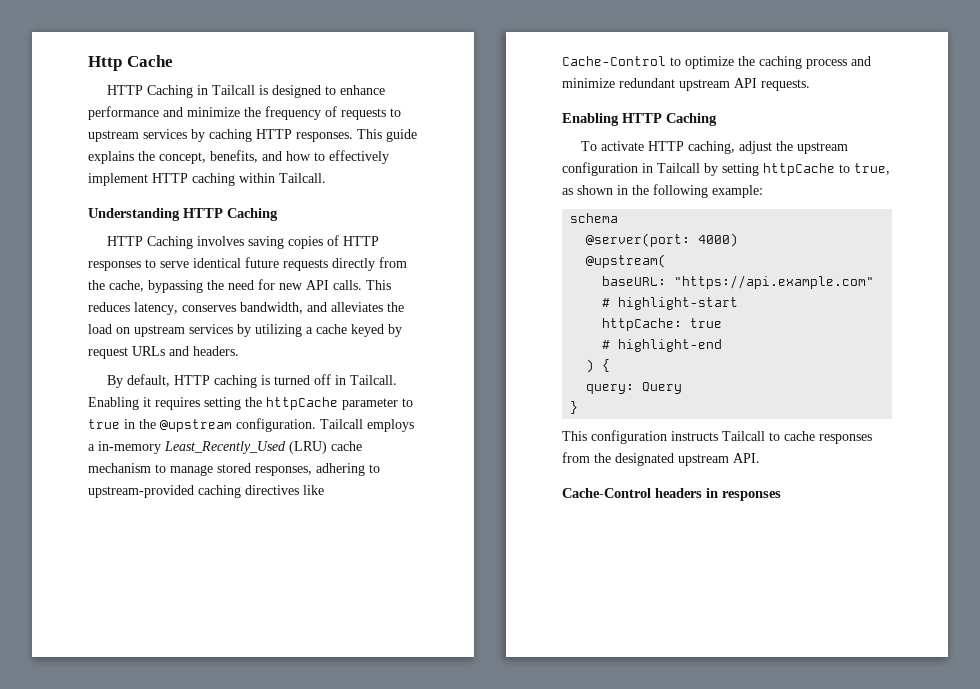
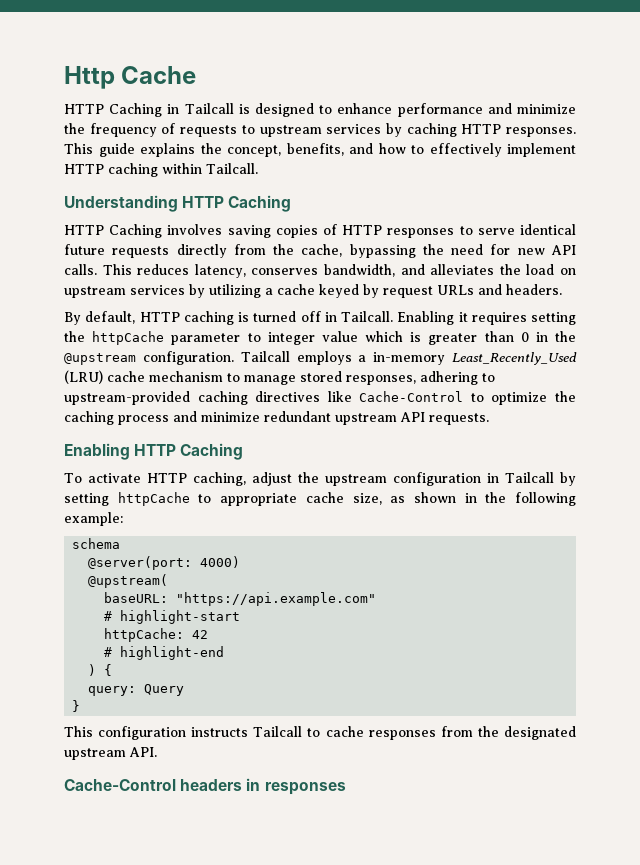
[88,419,120,429] true -> [267,331,529,345] integer value which is greater than 0
[854,163,890,175] true, -> [220,492,382,506] appropriate cache size,
[690,318,723,328] true -> [192,630,209,639] 42

